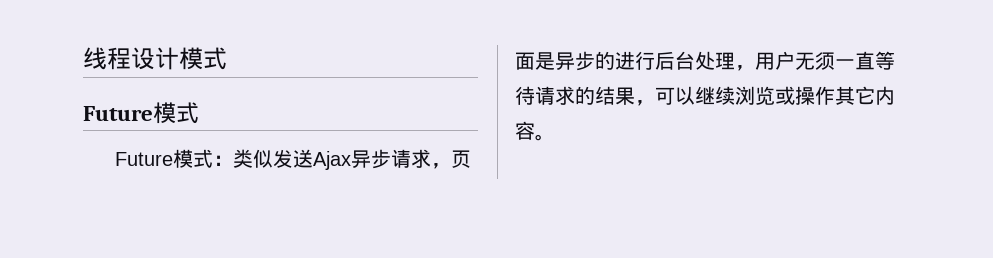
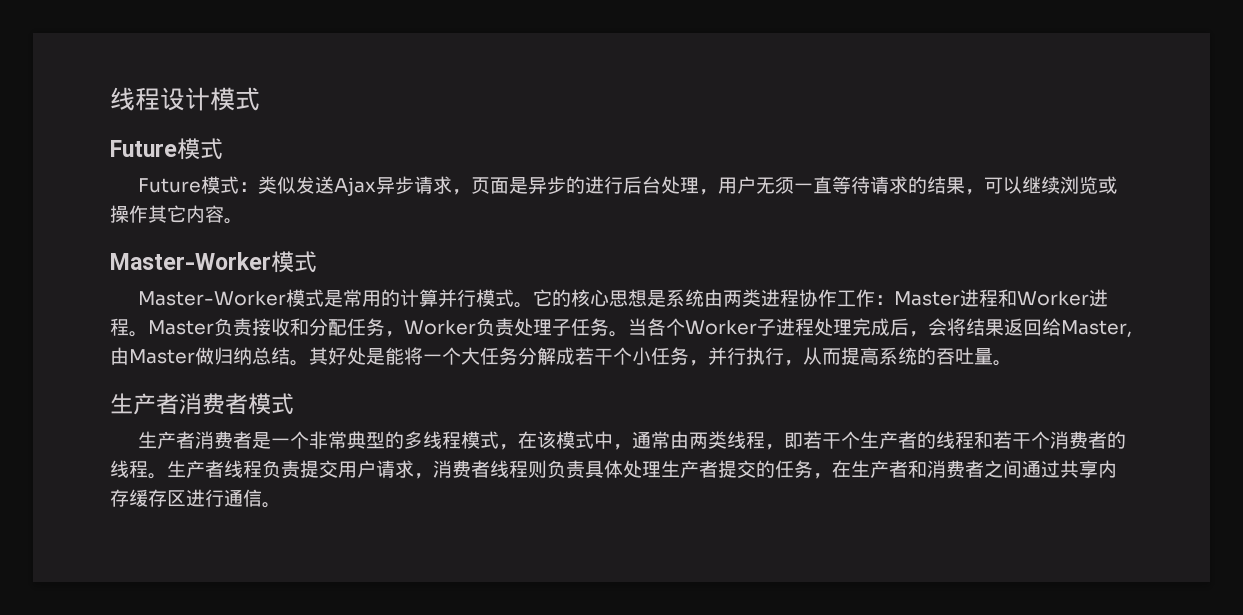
(555, 137) none -> [110,251,317,273] [138,289,1109,308] [110,318,1132,337] [110,347,1012,366] [110,393,294,415] [138,431,1127,450] [110,460,1117,479] [110,489,281,508] // Master-Worker模式 // Master-Worker模式是常用的计算并行模式。它的核心思想是系统由两类进程协作工作：Master进程和Worker进程。Master负责接收和分配任务，Worker负责处理子任务。当各个Worker子进程处理完成后，会将结果返回给Master,由Master做归纳总结。其好处是能将一个大任务分解成若干个小任务，并行执行，从而提高系统的吞吐量。 // 生产者消费者模式 // 生产者消费者是一个非常典型的多线程模式，在该模式中，通常由两类线程，即若干个生产者的线程和若干个消费者的线程。生产者线程负责提交用户请求，消费者线程则负责具体处理生产者提交的任务，在生产者和消费者之间通过共享内存缓存区进行通信。

